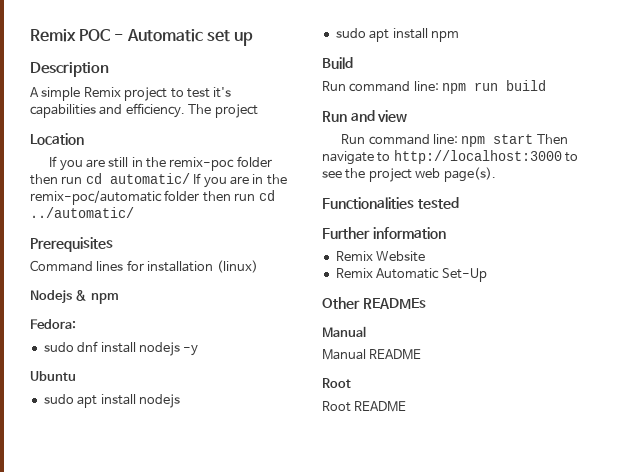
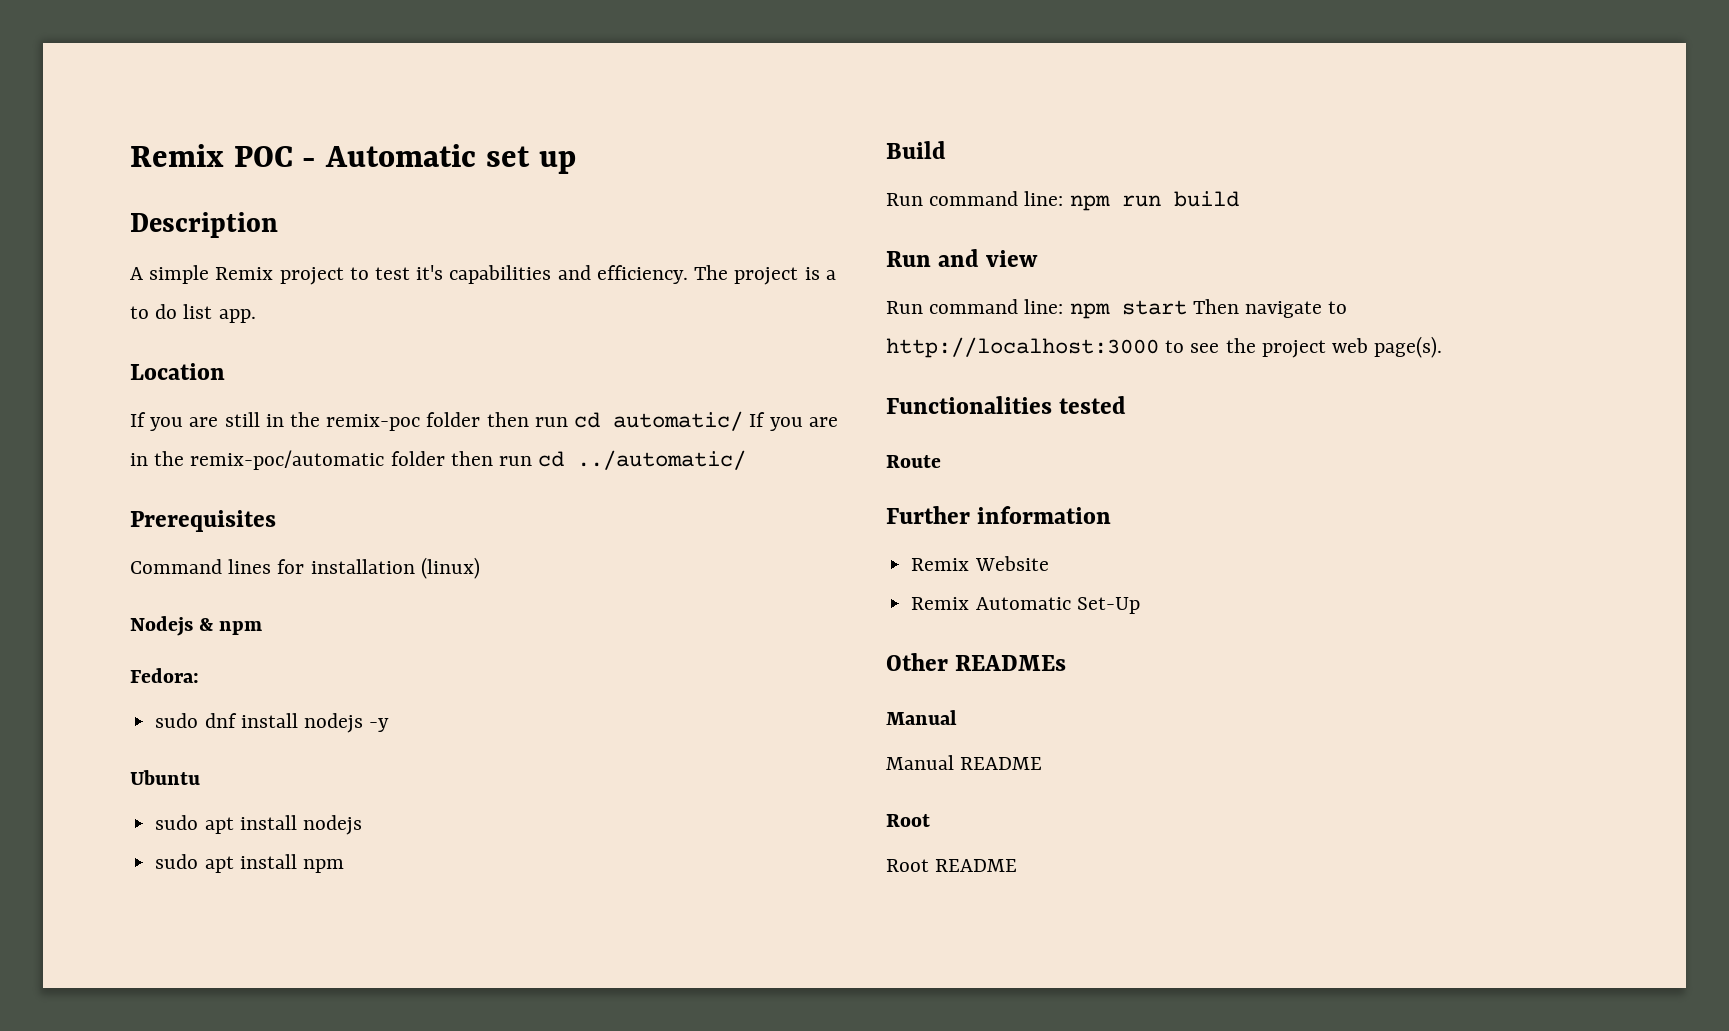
(258, 111) none -> [804,267,836,280] [130,304,256,323] is a to do list app.
(459, 203) none -> [886,455,941,468] // Route

